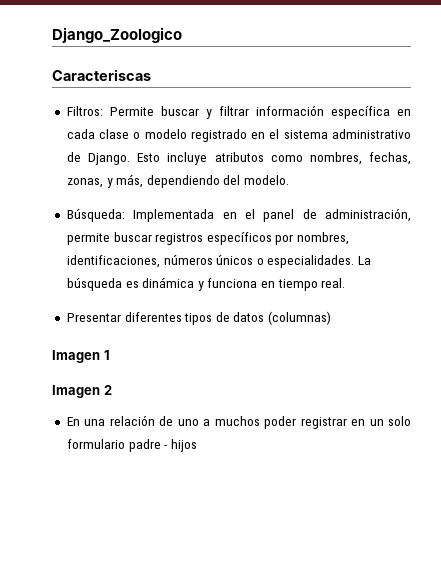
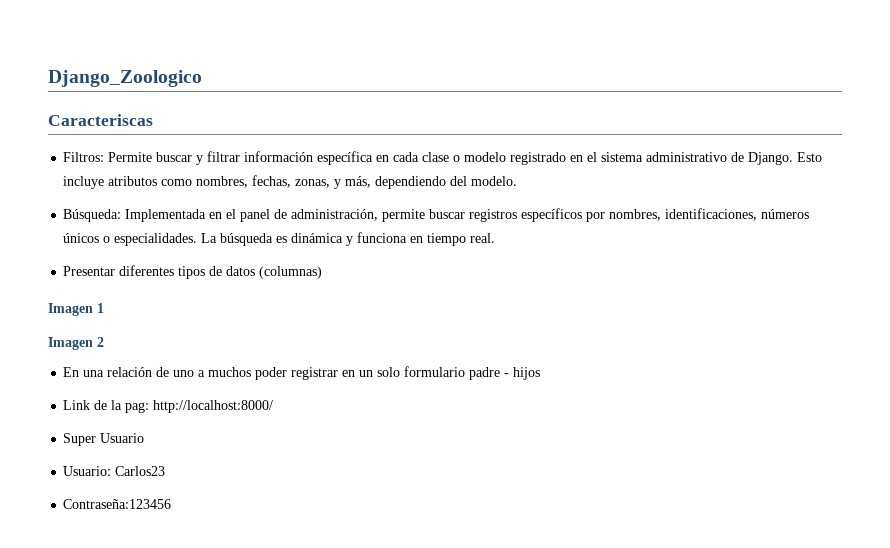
(197, 445) none -> [63,400,274,413] [63,433,145,446] [63,466,166,476] [63,499,172,509] // Link de la pag: http://localhost:8000/ // Super Usuario // Usuario: Carlos23 // Contraseña:123456

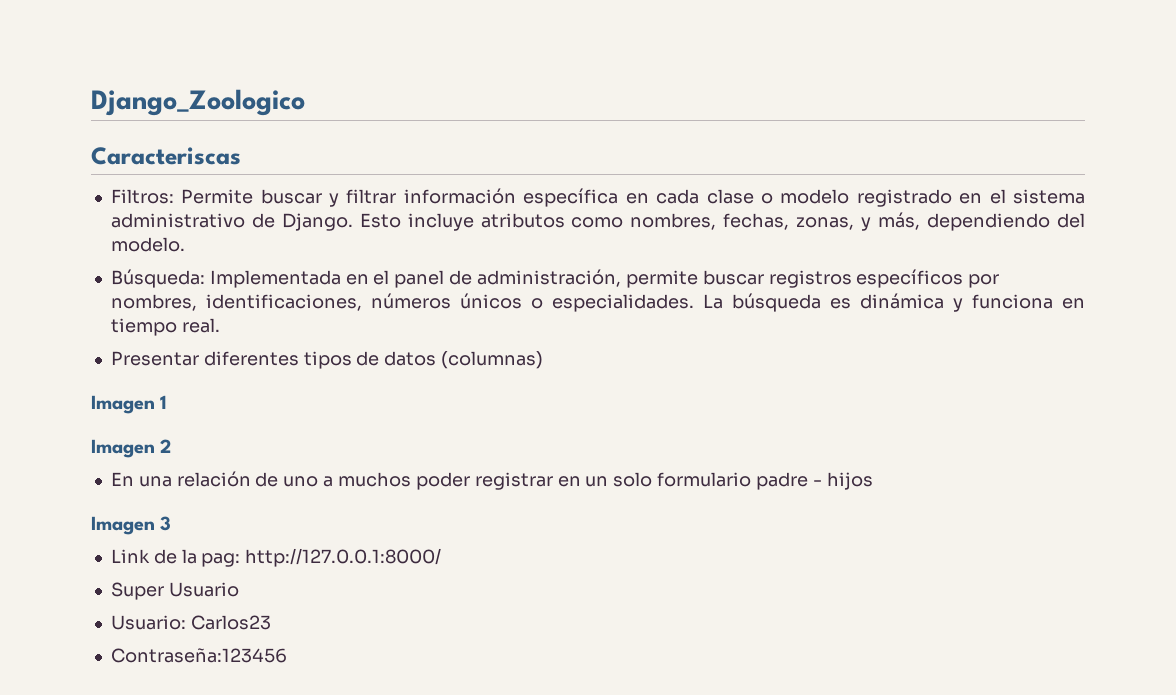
(541, 373) none -> [91,516,172,535] // Imagen 3
[153,400,274,413] http://localhost:8000/ -> [245,548,442,567] http://127.0.0.1:8000/

